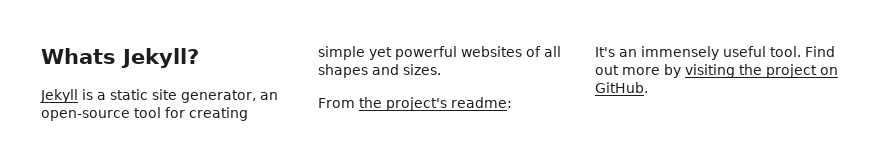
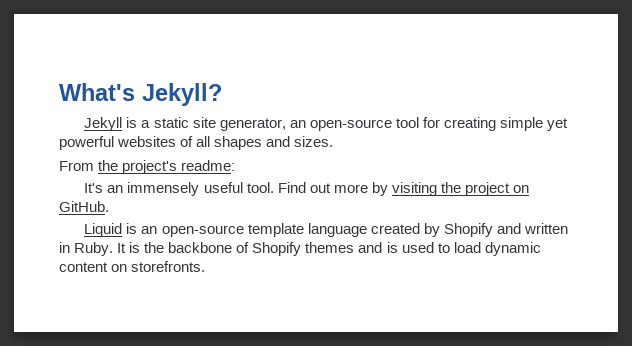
[41,48,116,64] Whats -> [59,83,135,101] What's
(648, 87) none -> [84,223,568,237] [59,242,541,256] [59,261,206,272] // Liquid is an open-source template language created by Shopify and written in Ruby. It is the backbone of Shopify themes and is used to load dynamic content on storefronts.

